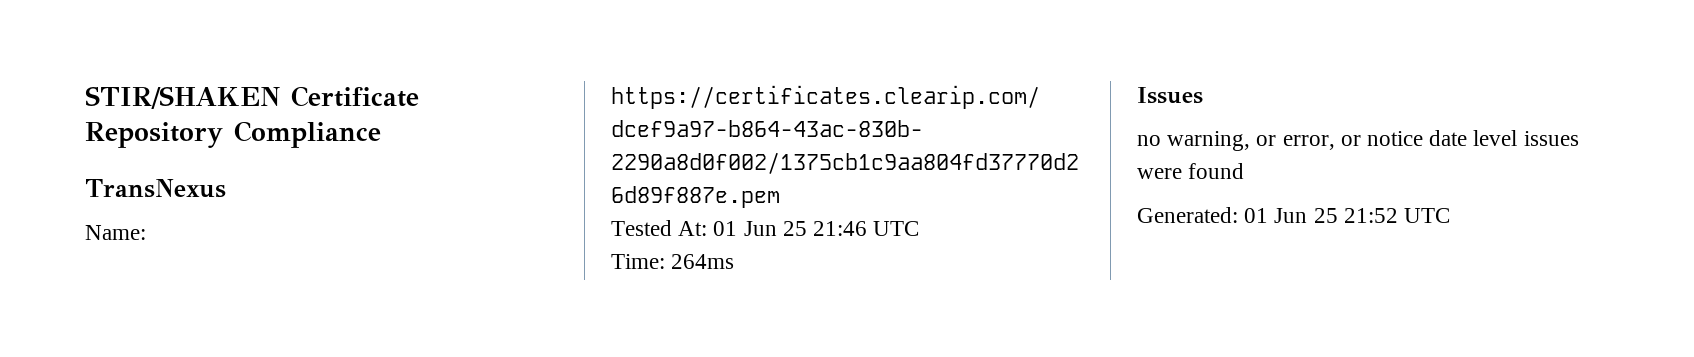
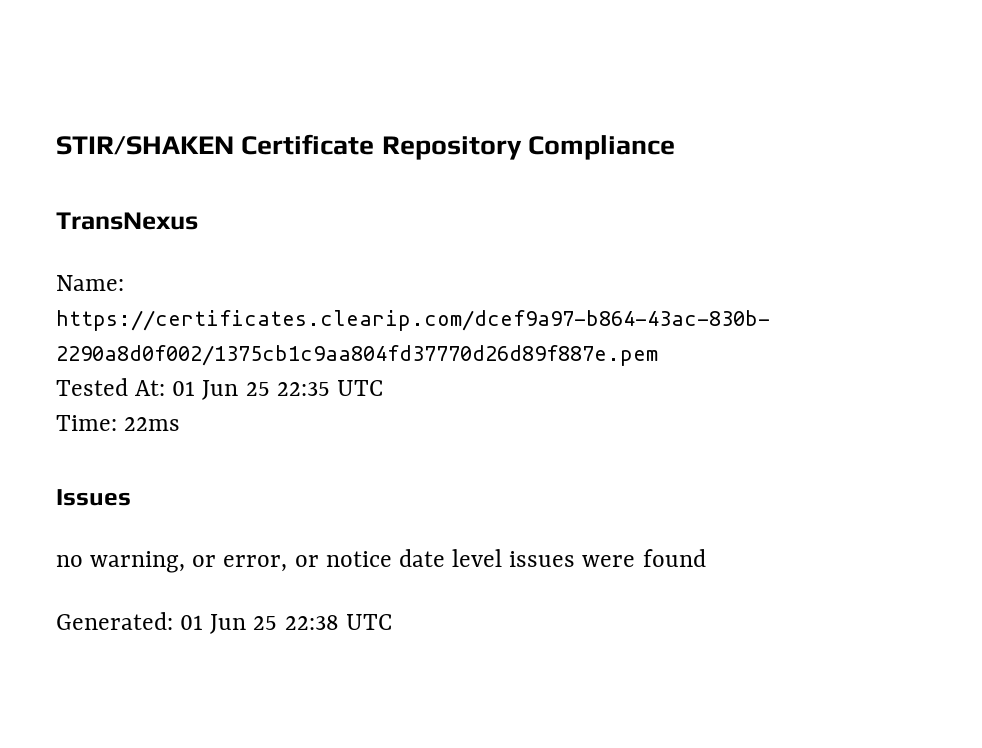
[813,221,868,236] 21:46 -> [276,382,330,396] 22:35
[671,254,735,269] 264ms -> [124,417,181,431] 22ms
[1343,208,1398,223] 21:52 -> [284,615,339,630] 22:38

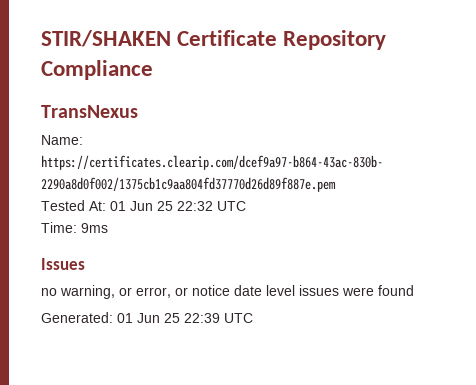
[276,382,330,396] 22:35 -> [177,201,213,211] 22:32
[124,417,181,431] 22ms -> [81,223,108,233] 9ms
[284,615,339,630] 22:38 -> [184,313,220,323] 22:39

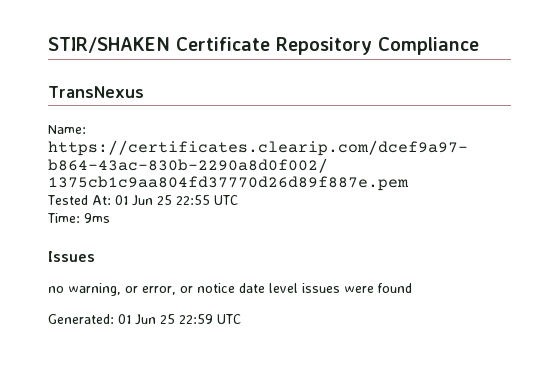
[177,201,213,211] 22:32 -> [175,195,210,205] 22:55
[184,313,220,323] 22:39 -> [179,314,213,324] 22:59

